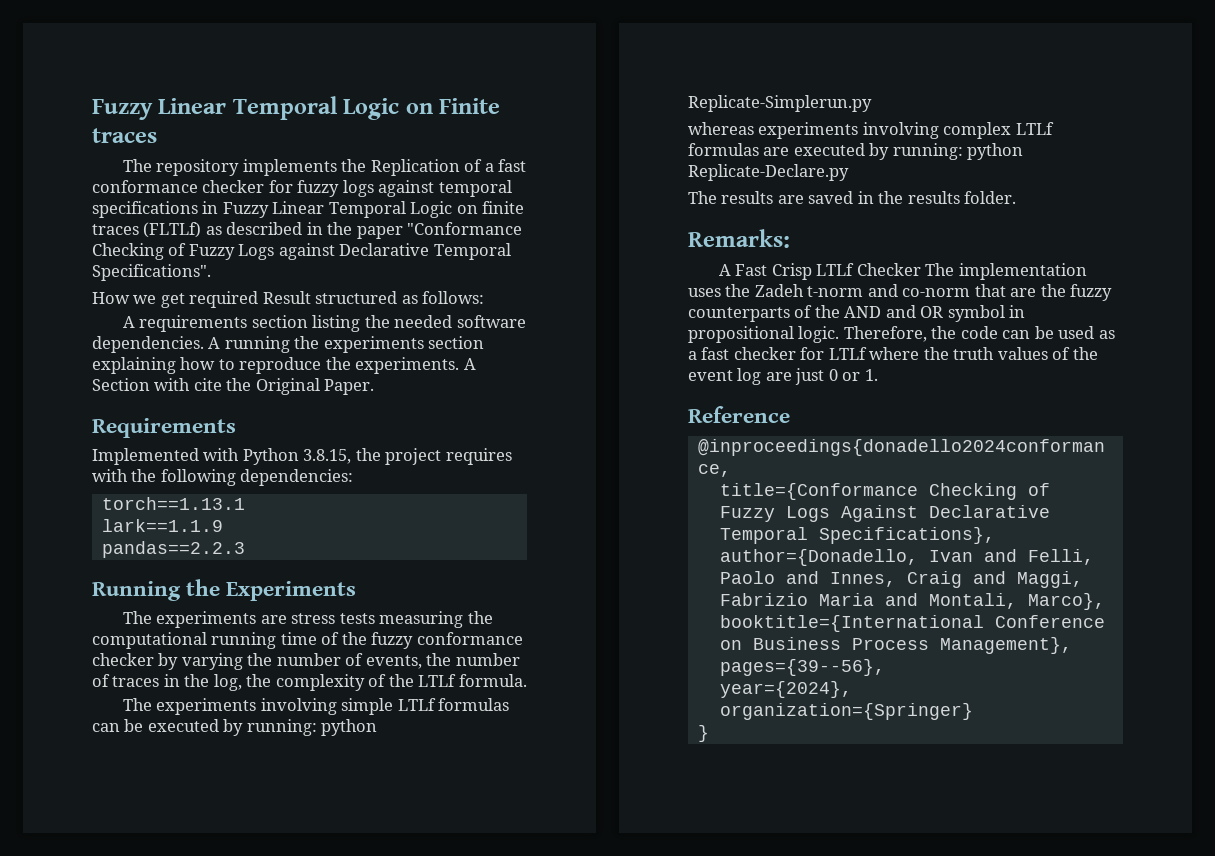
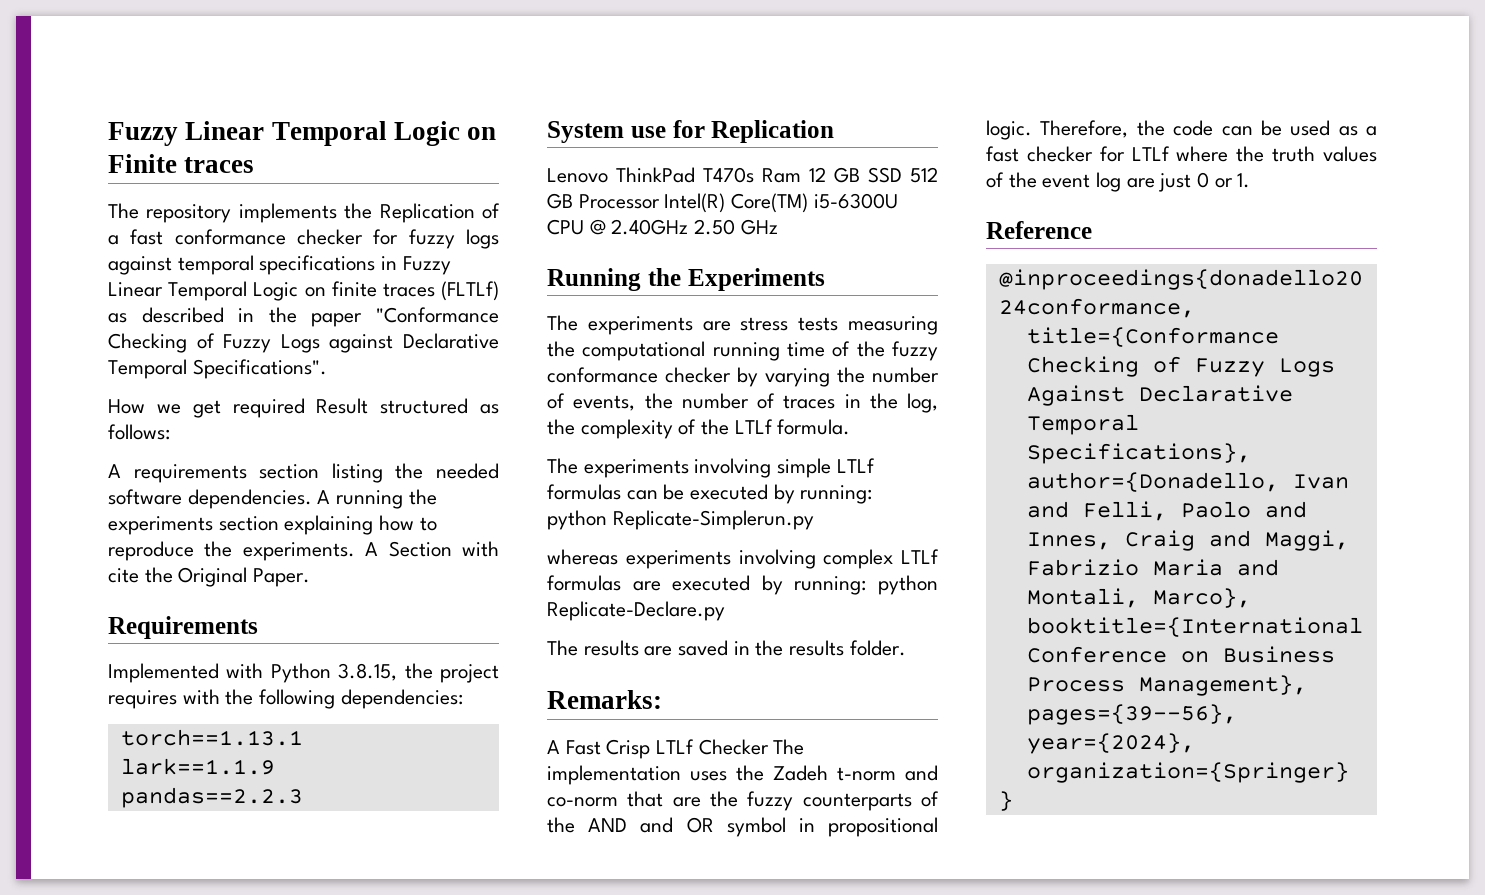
(245, 549) none -> [547,120,835,143] [547,167,938,183] [547,193,898,213] [547,219,778,235] // System use for Replication // Lenovo ThinkPad T470s Ram 12 GB SSD 512 GB Processor Intel(R) Core(TM) i5-6300U CPU @ 2.40GHz 2.50 GHz

